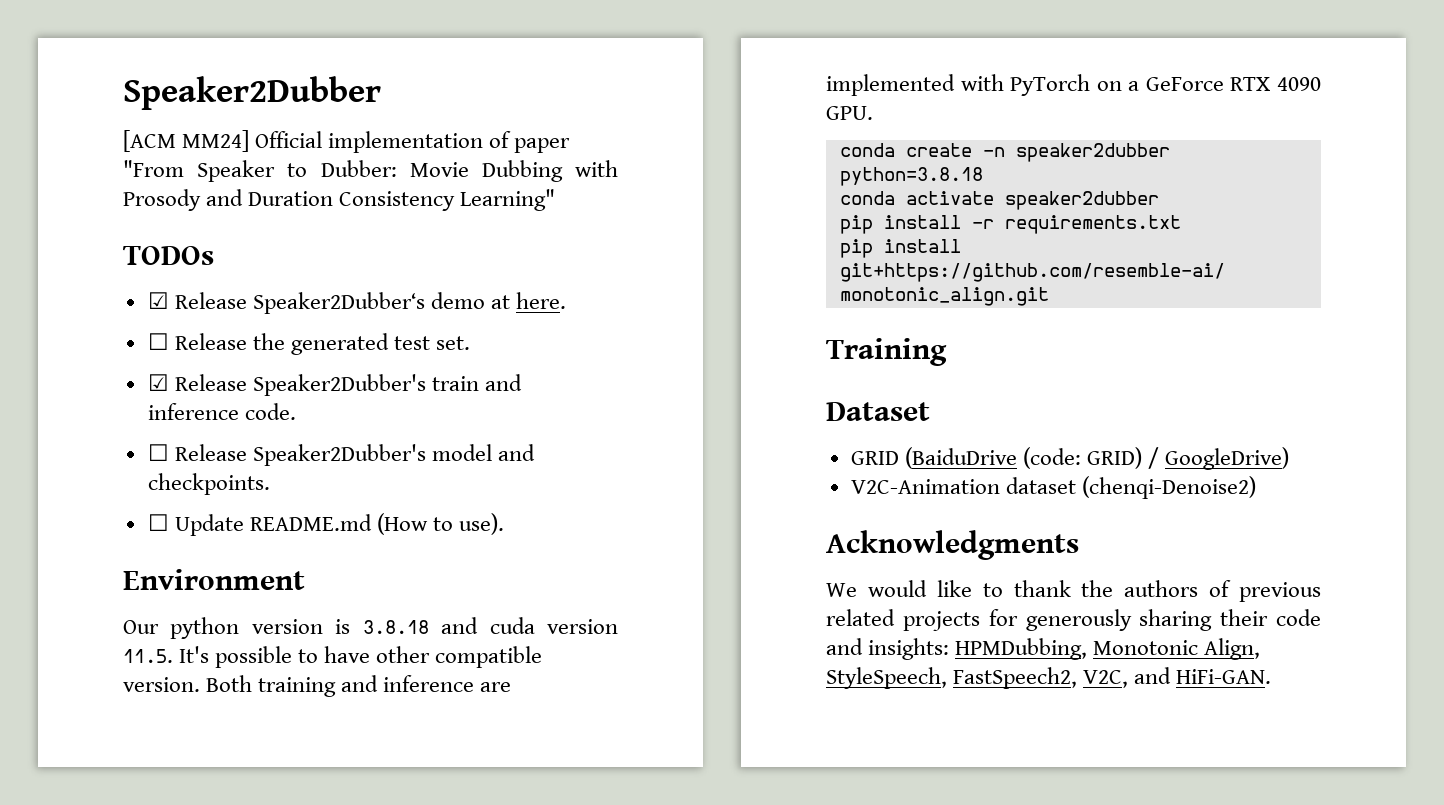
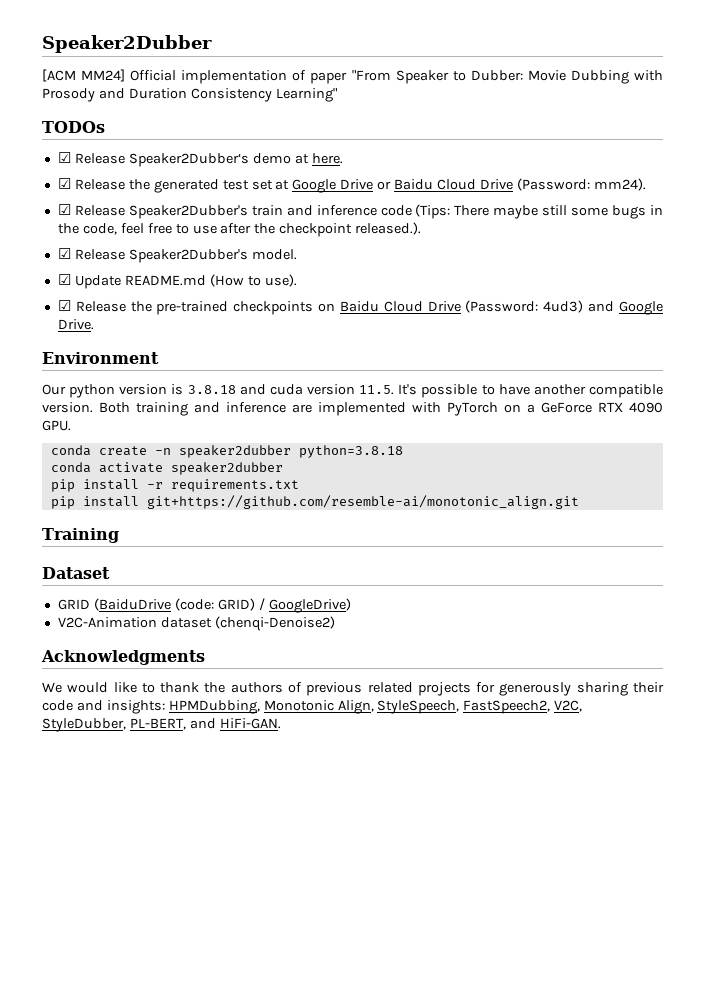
[147,333,169,350] ☐ -> [57,178,71,189] ☑
[436,336,471,350] set. -> [251,178,646,193] set at Google Drive or Baidu Cloud Drive (Password: mm24).
[244,403,296,420] [147,444,536,466] [147,473,270,495] [147,514,169,531] code. // ☐ Release Speaker2Dubber's model and checkpoints. // ☐ -> [380,204,664,219] [57,222,422,237] [57,248,297,263] [57,274,71,285] code (Tips: There maybe still some bugs in the code, feel free to use after the checkpoint released.). // ☑ Release Speaker2Dubber's model. // ☑
(505, 524) none -> [57,300,663,315] [57,319,94,330] // ☑ Release the pre-trained checkpoints on Baidu Cloud Drive (Password: 4ud3) and Google Drive.
[376,646,431,663] other -> [533,384,586,395] another
(1129, 679) none -> [42,718,186,732] StyleDubber, PL-BERT,

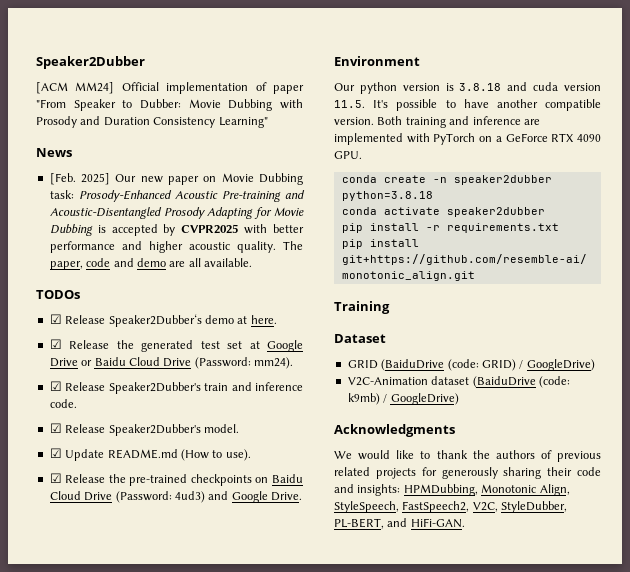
(337, 95) none -> [36,148,72,157] [49,173,303,185] [49,190,305,202] [49,207,304,219] [49,224,304,236] [49,241,303,253] [49,258,252,270] // News // [Feb. 2025] Our new paper on Movie Dubbing task: Prosody-Enhanced Acoustic Pre-training and Acoustic-Disentangled Prosody Adapting for Movie Dubbing is accepted by CVPR2025 with better performance and higher acoustic quality. The paper, code and demo are all available.
[380,204,664,219] [57,222,422,237] code (Tips: There maybe still some bugs in the code, feel free to use after the checkpoint released.). -> [49,399,77,408] code.
[214,616,335,631] (chenqi-Denoise2) -> [472,376,570,388] [347,393,459,405] (BaiduDrive (code: k9mb) / GoogleDrive)

